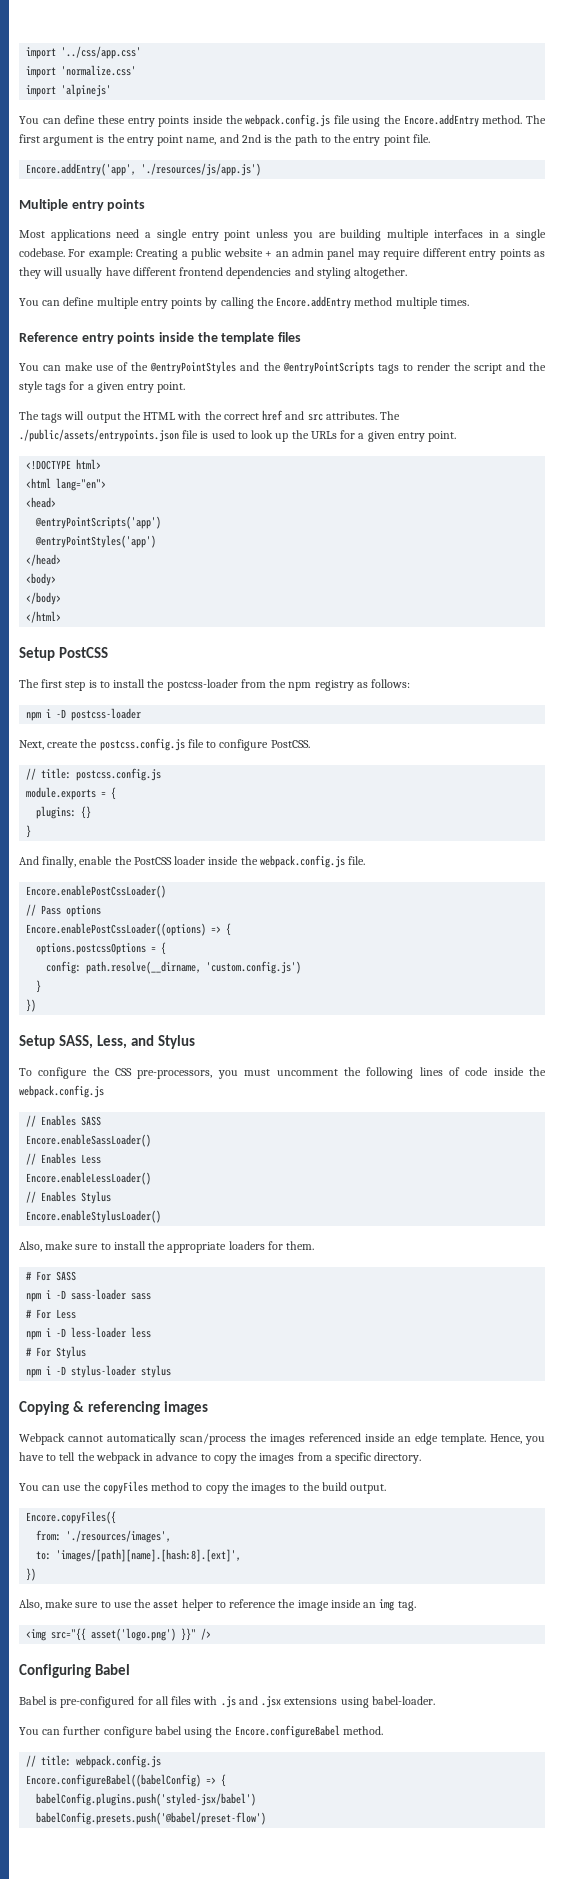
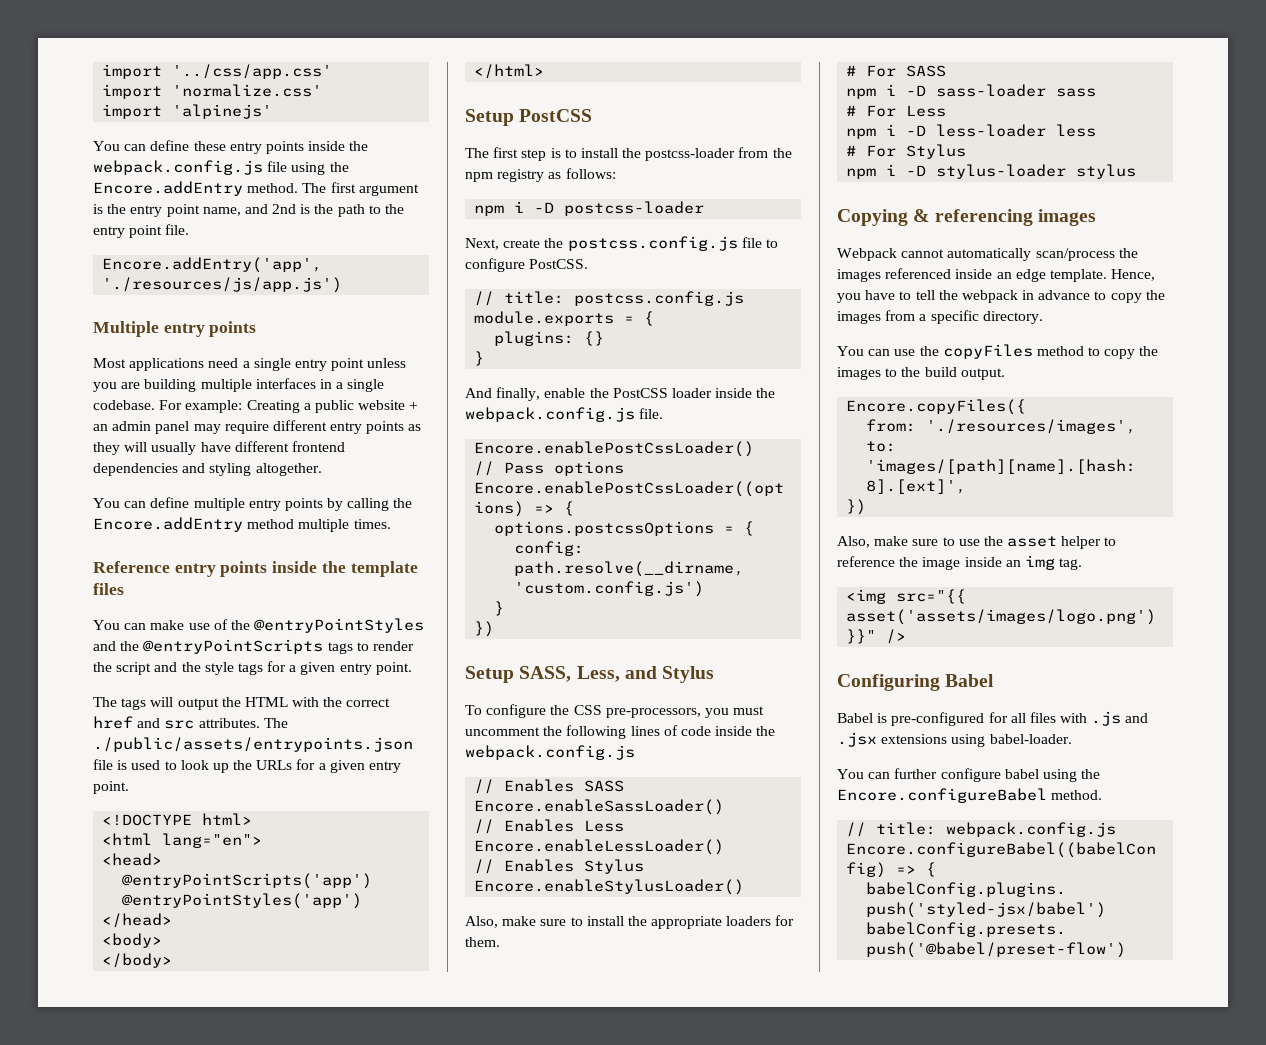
[91,1628,177,1641] asset('logo.png') -> [846,609,1157,625] asset('assets/images/logo.png')

